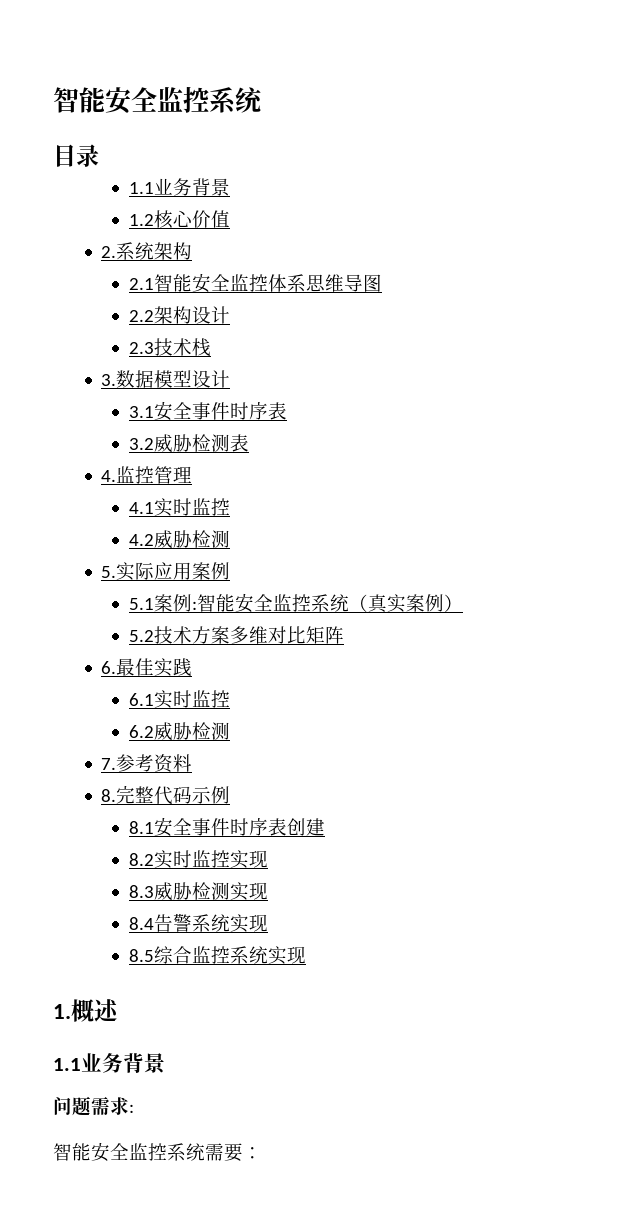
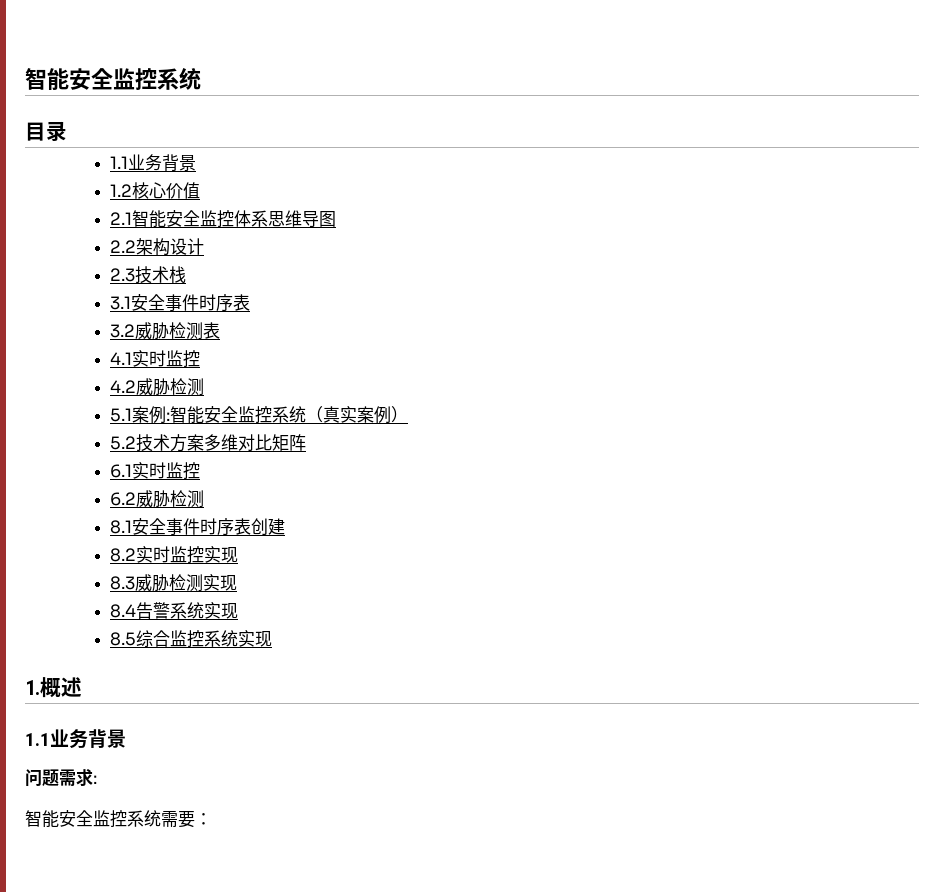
[101,242,193,260] // 2.系统架构 -> (201, 190) none
[101,370,231,388] // 3.数据模型设计 -> (187, 274) none
[101,466,193,484] // 4.监控管理 -> (221, 330) none
[101,562,231,581] // 5.实际应用案例 -> (205, 387) none
[101,658,193,677] // 6.最佳实践 -> (307, 442) none
[101,754,193,773] [101,785,231,805] // 7.参考资料 // 8.完整代码示例 -> (205, 499) none

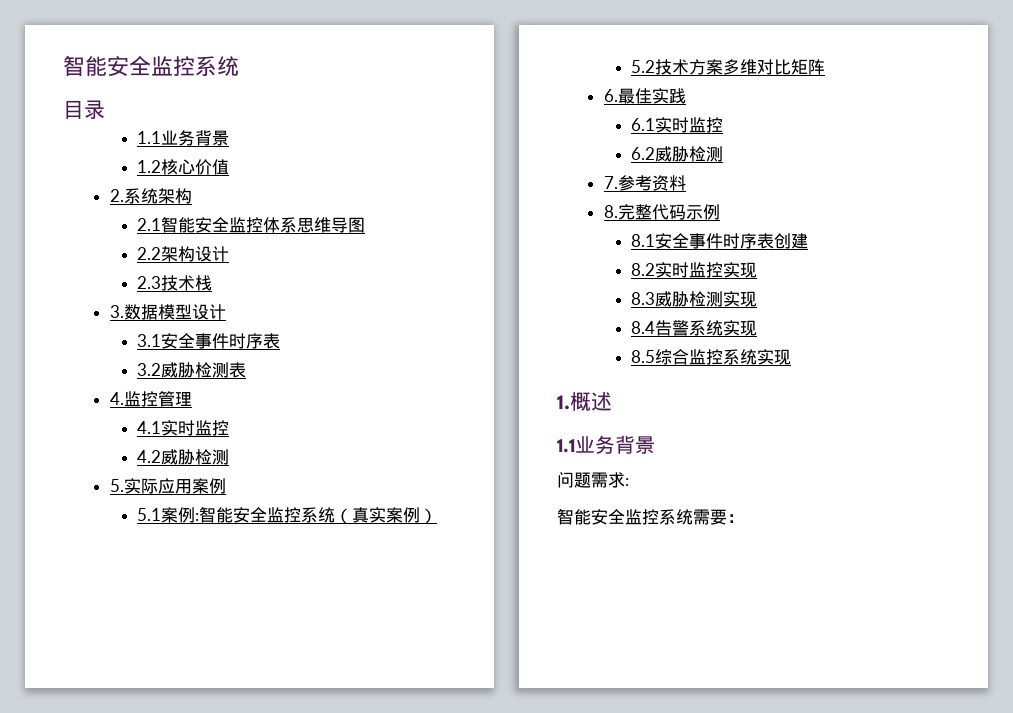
(201, 190) none -> [109,188,192,204] // 2.系统架构
(187, 274) none -> [109,304,226,320] // 3.数据模型设计
(221, 330) none -> [109,391,192,407] // 4.监控管理
(205, 387) none -> [109,478,226,494] // 5.实际应用案例
(307, 442) none -> [603,88,686,104] // 6.最佳实践
(205, 499) none -> [603,175,686,191] [603,204,720,220] // 7.参考资料 // 8.完整代码示例

